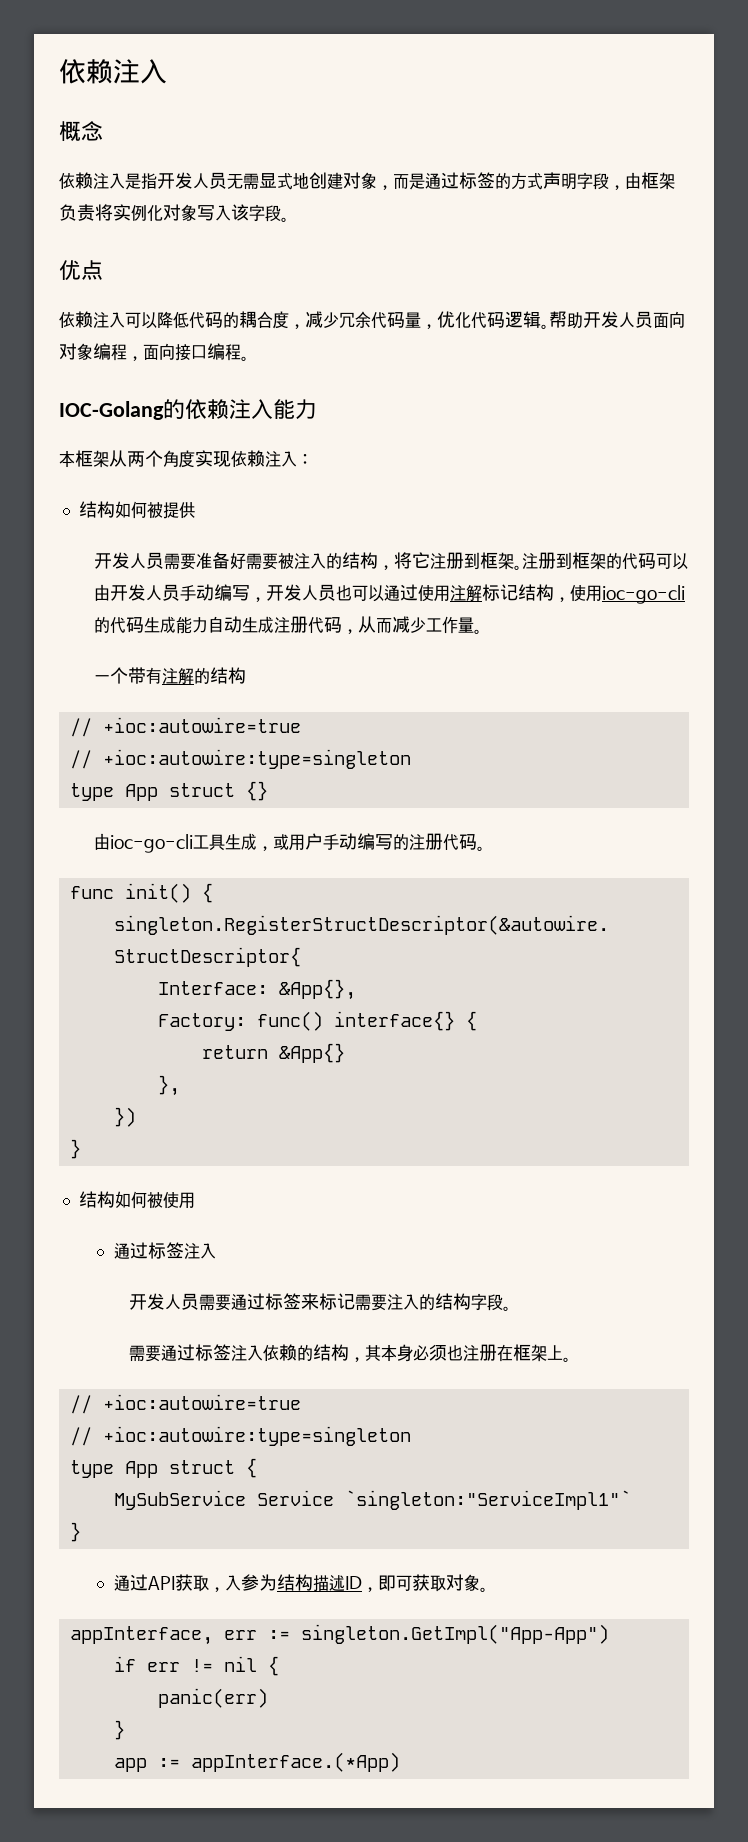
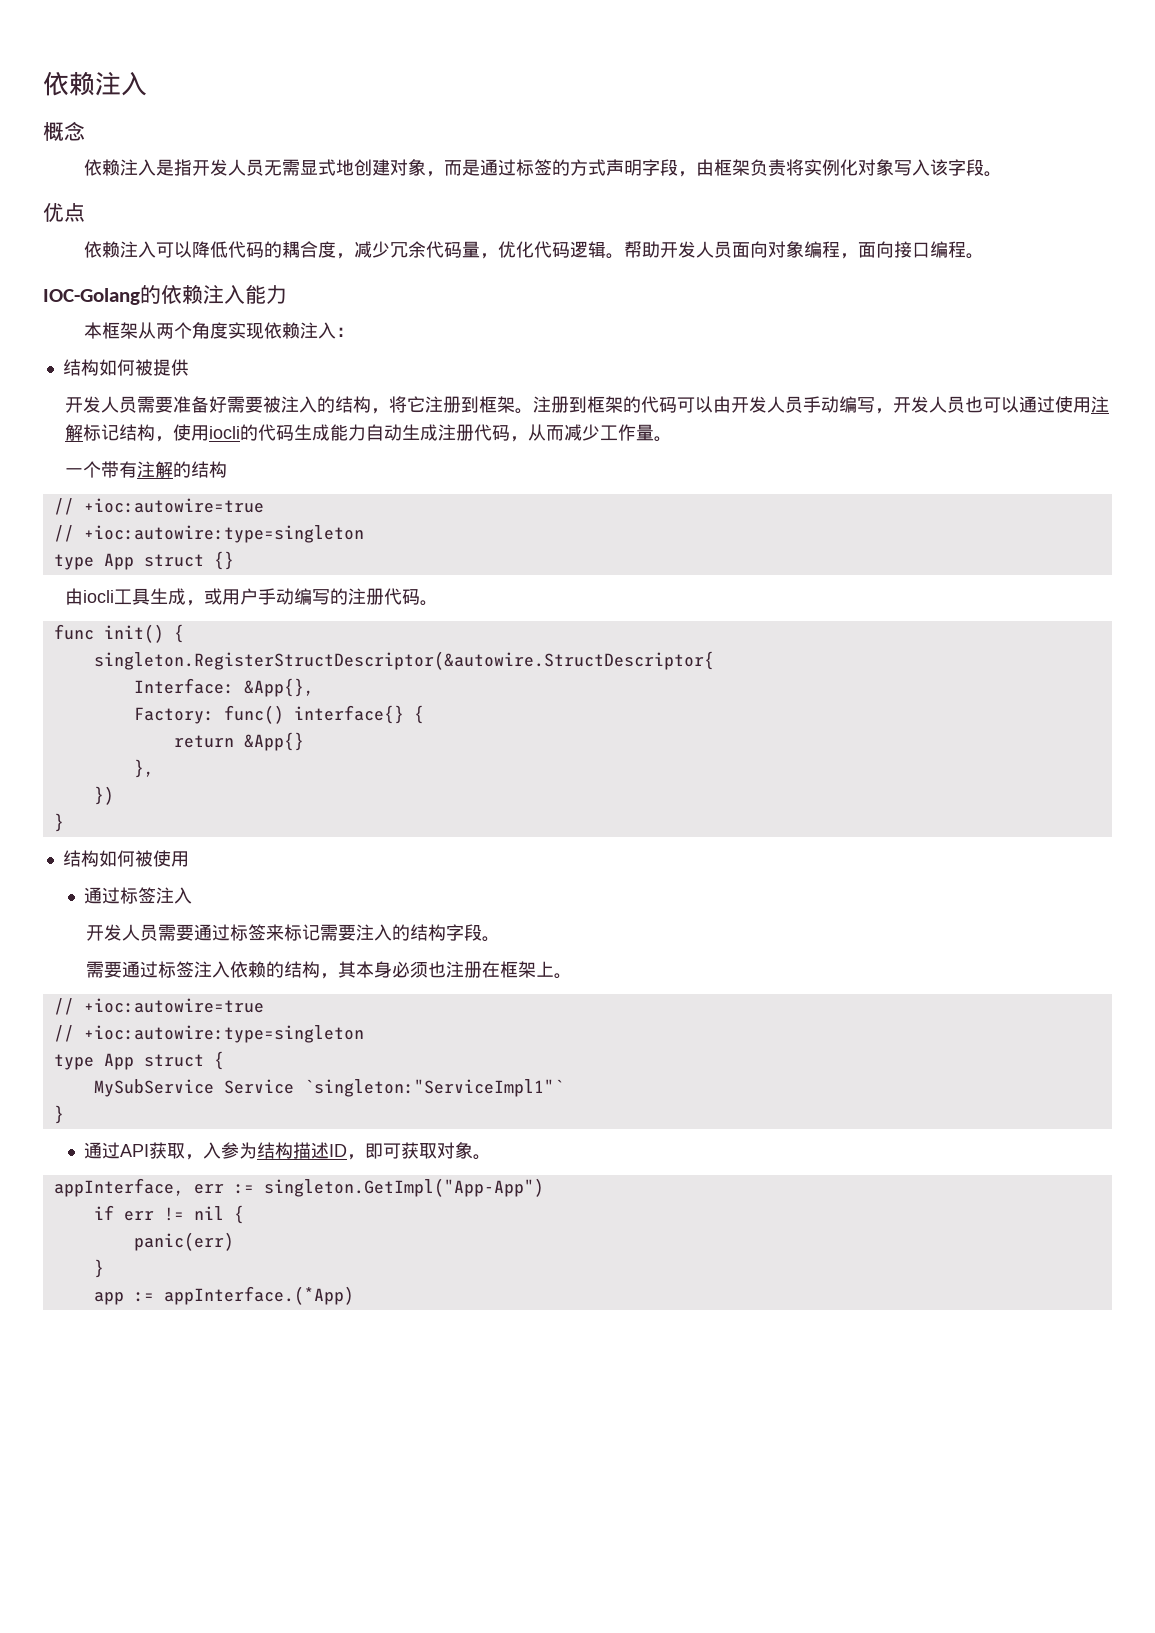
[601,585,685,604] ioc-go-cli -> [208,426,240,439] iocli
[109,834,193,853] ioc-go-cli -> [82,590,114,603] iocli

